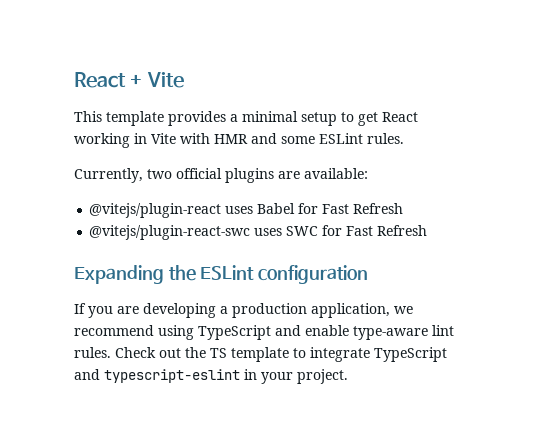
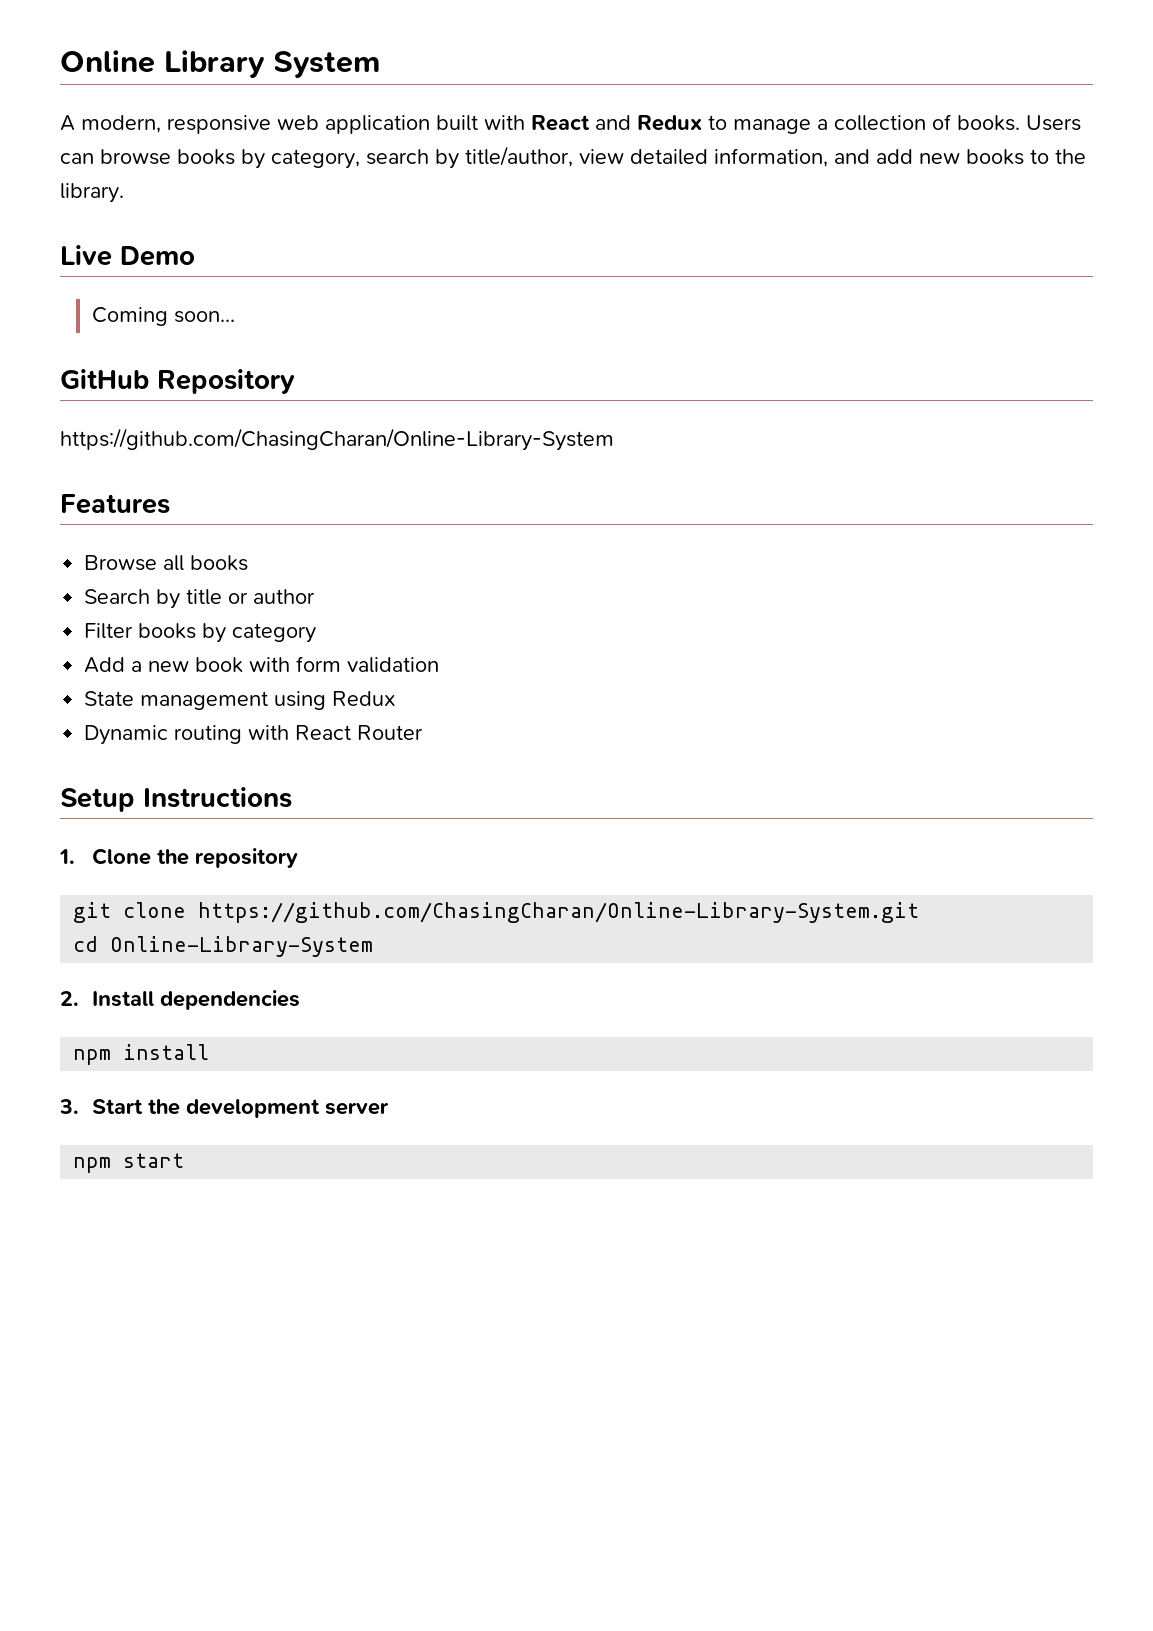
[74,72,184,88] [74,111,418,126] [74,133,404,148] [74,168,368,183] [89,203,404,218] [89,225,428,240] [74,265,369,284] [74,303,413,318] [74,325,454,340] [74,347,447,362] [74,369,348,384] React + Vite // This template provides a minimal setup to get React working in Vite with HMR and some ESLint rules. // Currently, two official plugins are available: // @vitejs/plugin-react uses Babel for Fast Refresh // @vitejs/plugin-react-swc uses SWC for Fast Refresh // Expanding the ESLint configuration // If you are developing a production application, we recommend using TypeScript and enable type-aware lint rules. Check out the TS template to integrate TypeScript and typescript-eslint in your project. -> [60,50,380,78] [60,114,1081,134] [60,146,1086,169] [60,183,124,203] [60,245,195,266] [91,307,235,326] [60,369,295,394] [60,428,614,451] [60,494,170,514] [84,555,249,571] [84,589,316,609] [84,623,317,643] [84,656,440,673] [84,691,397,710] [84,725,424,745] [60,787,292,812] [59,848,298,868] [73,902,920,923] [73,936,374,957] [60,990,300,1010] [73,1044,210,1065] [59,1099,389,1118] [73,1153,185,1173] Online Library System // A modern, responsive web application built with React and Redux to manage a collection of books. Users can browse books by category, search by title/author, view detailed information, and add new books to the library. // Live Demo // Coming soon... // GitHub Repository // https://github.com/ChasingCharan/Online-Library-System // Features // Browse all books // Search by title or author // Filter books by category // Add a new book with form validation // State management using Redux // Dynamic routing with React Router // Setup Instructions // 1. Clone the repository // git clone https://github.com/ChasingCharan/Online-Library-System.git // cd Online-Library-System // 2. Install dependencies // npm install // 3. Start the development server // npm start

